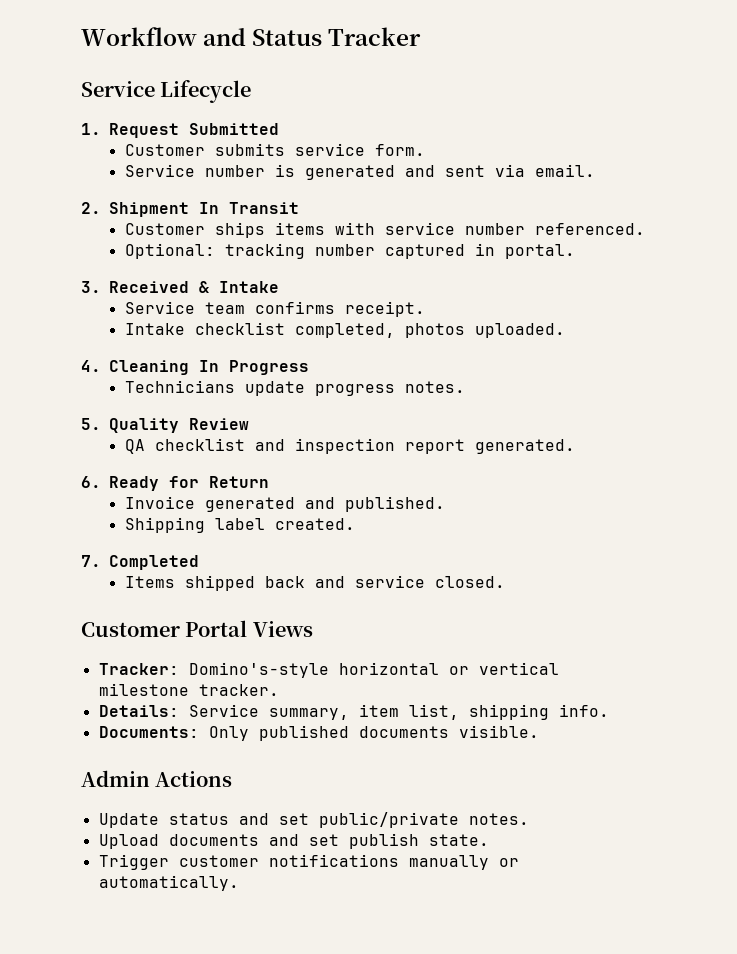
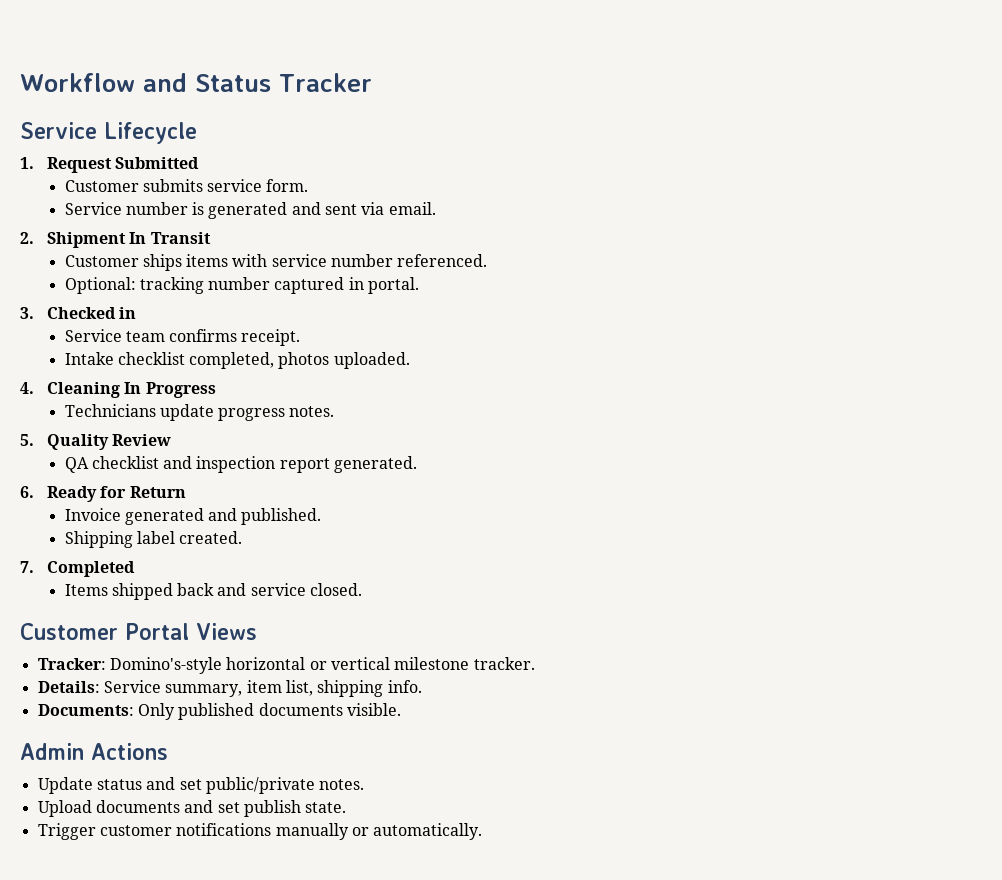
[109,281,279,293] Received & Intake -> [46,307,137,319] Checked in

